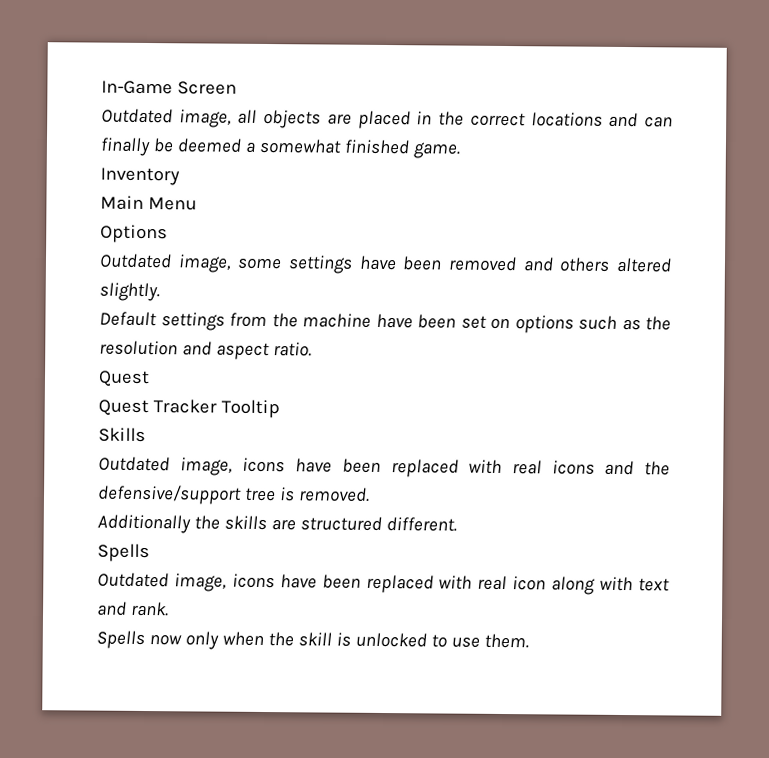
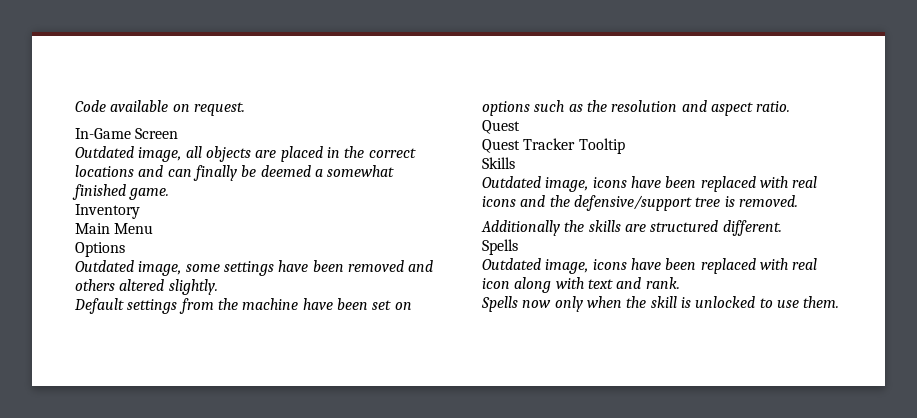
(101, 87) none -> [75,100,245,116] Code available on request. //

